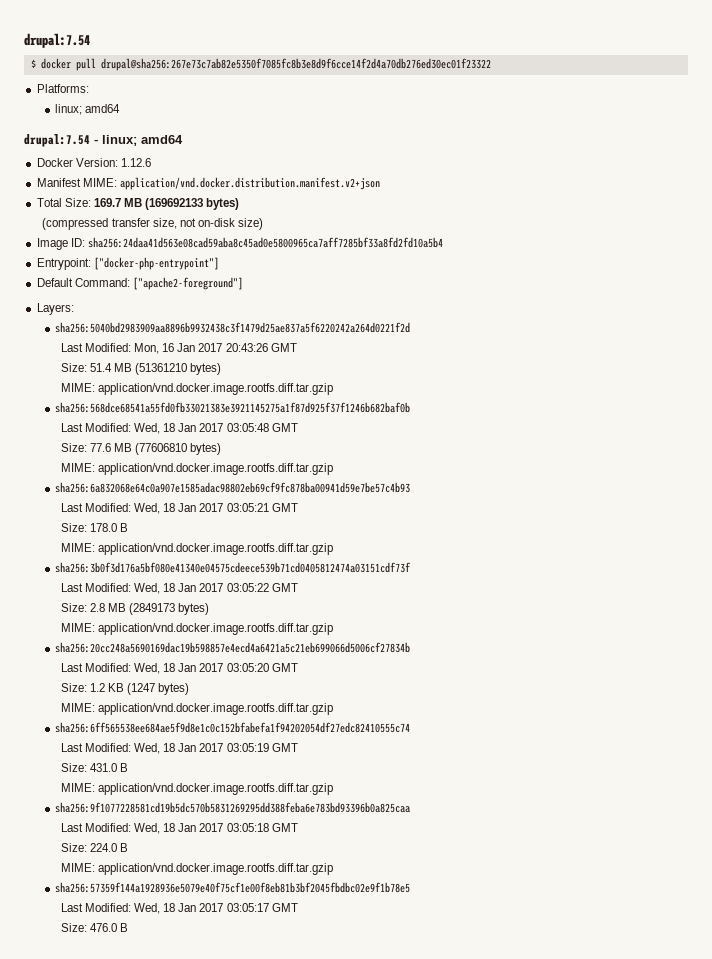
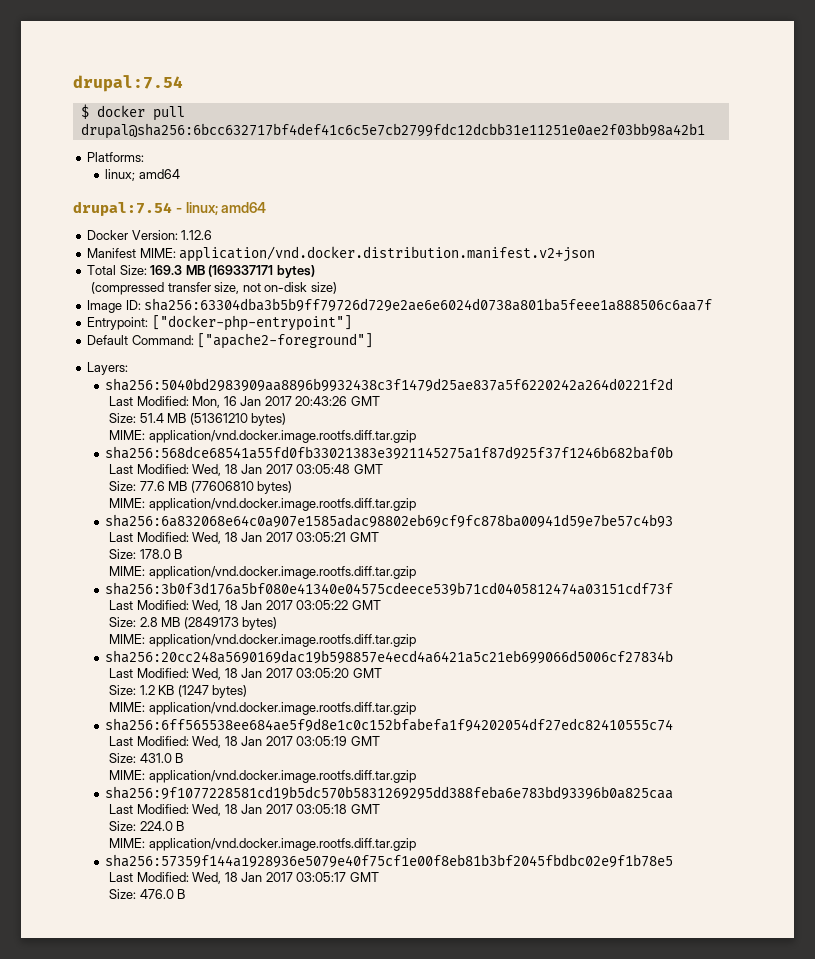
[100,58,491,71] drupal@sha256:267e73c7ab82e5350f7085fc8b3e8d9f6cce14f2d4a70db276ed30ec01f23322 -> [80,123,705,139] drupal@sha256:6bcc632717bf4def41c6c5e7cb2799fdc12dcbb31e11251e0ae2f03bb98a42b1
[93,198,204,210] 169.7 MB (169692133 -> [150,265,274,277] 169.3 MB (169337171
[87,237,443,248] sha256:24daa41d563e08cad59aba8c45ad0e5800965ca7aff7285bf33a8fd2fd10a5b4 -> [144,298,713,312] sha256:63304dba3b5b9ff79726d729e2ae6e6024d0738a801ba5feee1a888506c6aa7f

